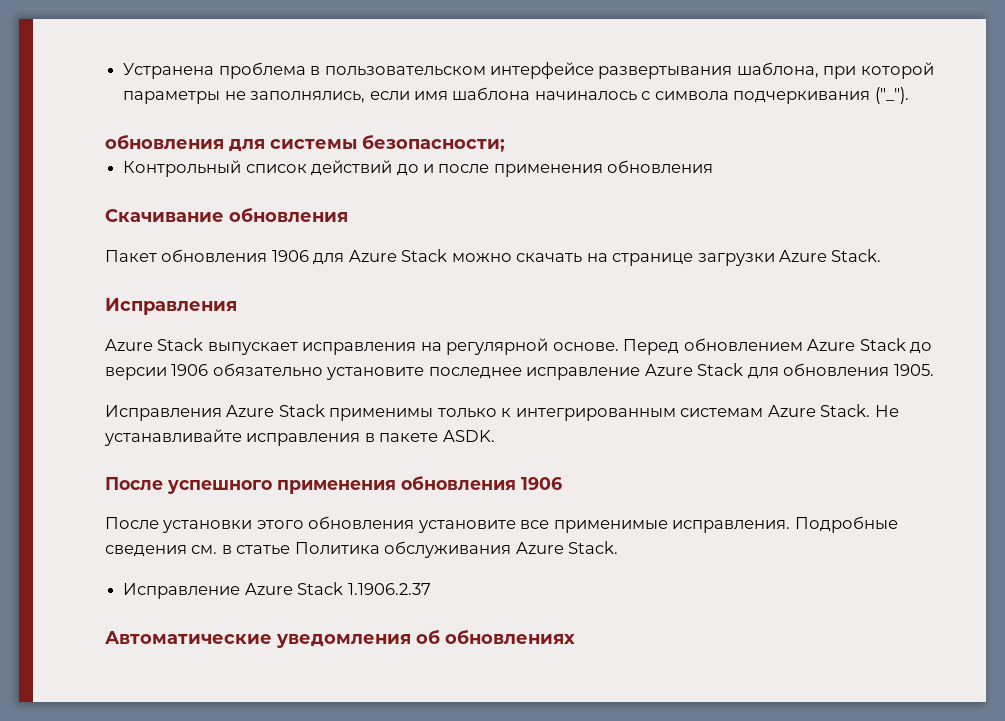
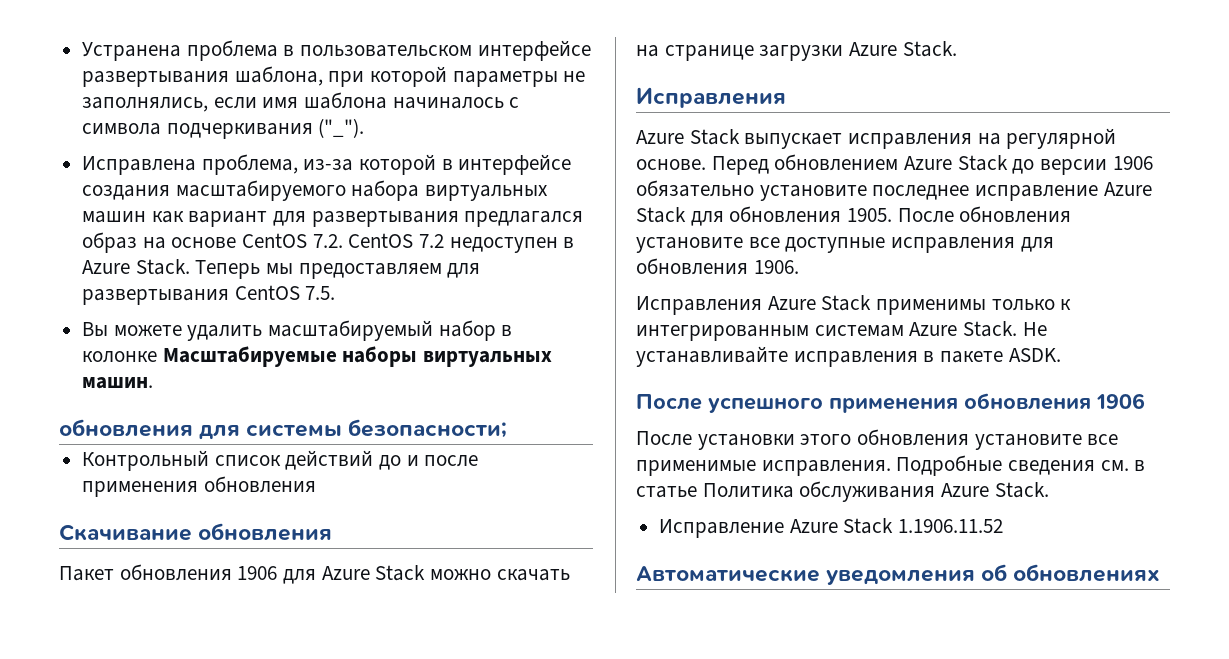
(909, 95) none -> [82,154,572,175] [82,180,549,201] [82,211,584,227] [82,232,575,253] [82,259,481,279] [82,285,336,305] [82,320,513,341] [82,346,553,367] [82,377,154,389] // Исправлена проблема, из-за которой в интерфейсе создания масштабируемого набора виртуальных машин как вариант для развертывания предлагался образ на основе CentOS 7.2. CentOS 7.2 недоступен в Azure Stack. Теперь мы предоставляем для развертывания CentOS 7.5. // Вы можете удалить масштабируемый набор в колонке Масштабируемые наборы виртуальных машин.
(934, 370) none -> [897,206,1072,223] [636,237,1054,253] [636,258,799,275] После обновления установите все доступные исправления для обновления 1906.
[347,583,431,595] 1.1906.2.37 -> [898,519,1004,533] 1.1906.11.52

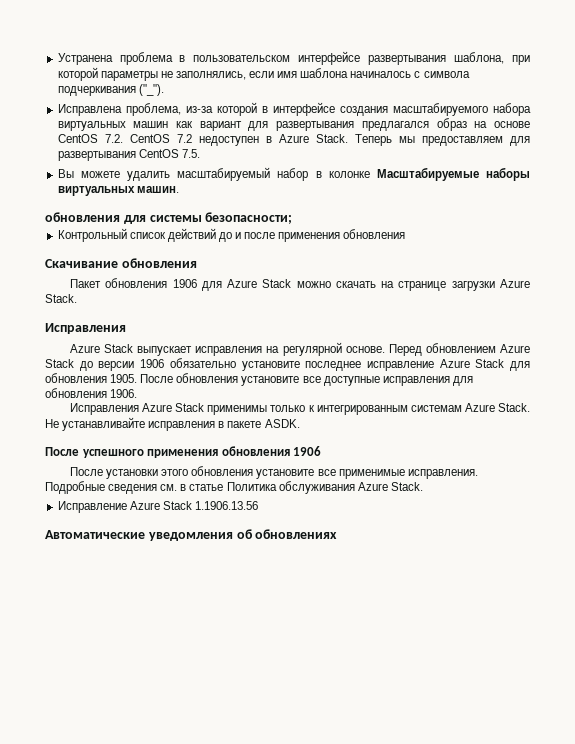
[898,519,1004,533] 1.1906.11.52 -> [194,501,258,510] 1.1906.13.56

